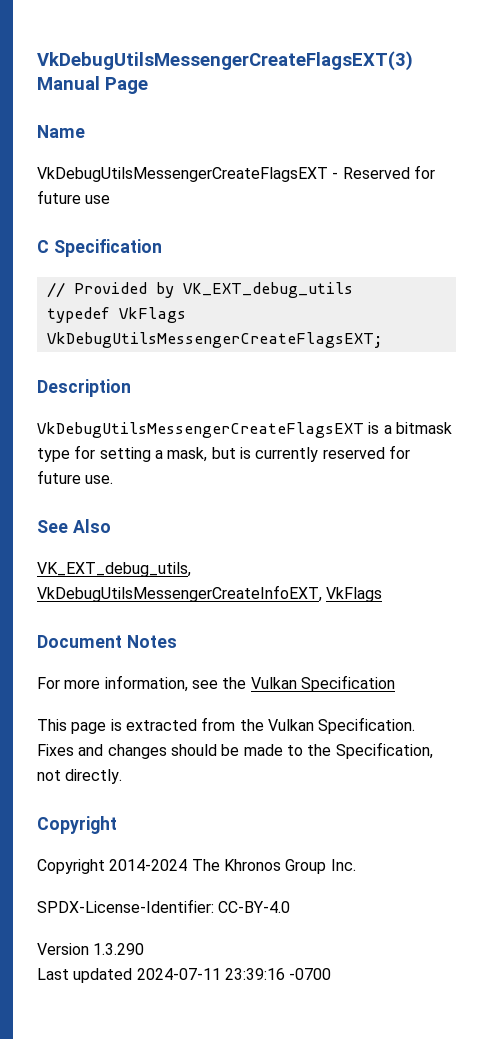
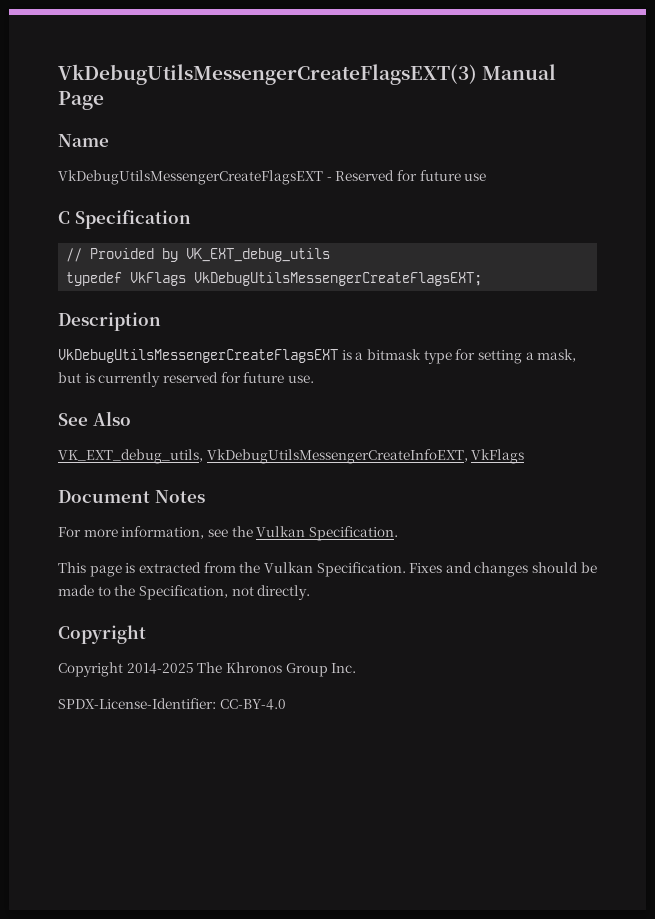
[300,675,395,692] Specification -> [308,526,398,541] Specification.
[109,859,188,871] 2014-2024 -> [126,663,194,674] 2014-2025
[37,943,145,955] [37,968,332,983] // Version 1.3.290 // Last updated 2024-07-11 23:39:16 -0700 -> (286, 704) none

